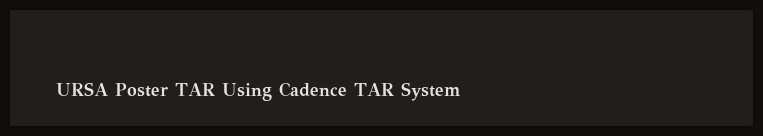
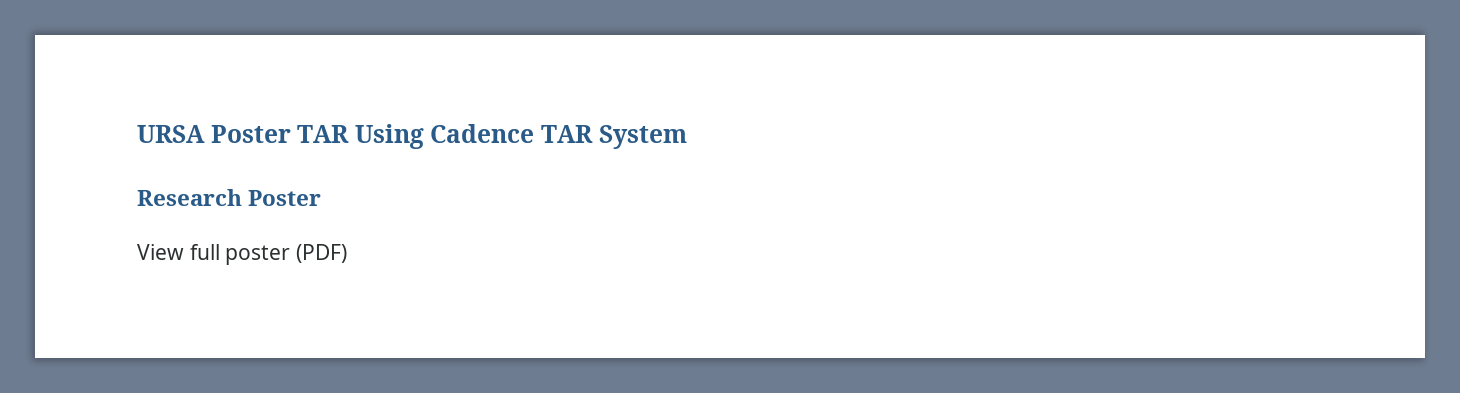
(460, 91) none -> [137,189,322,206] [137,244,348,265] // Research Poster // View full poster (PDF)

